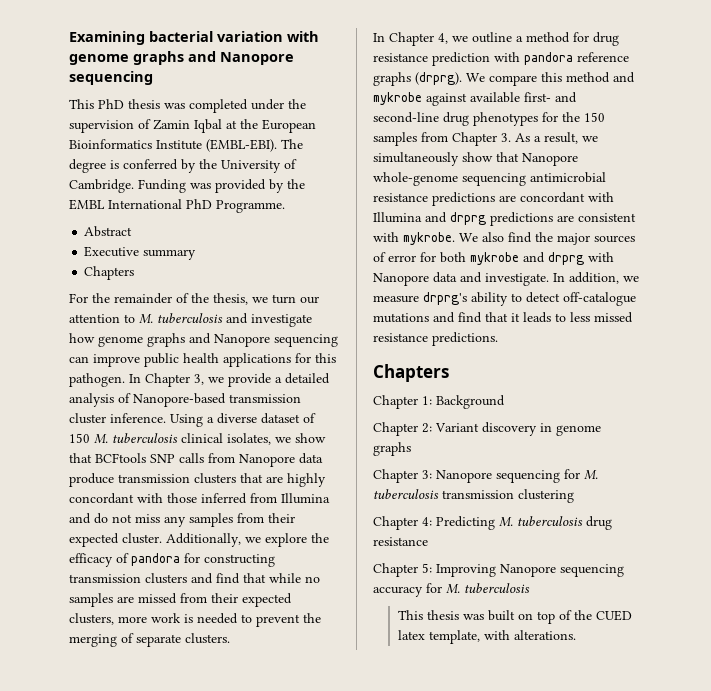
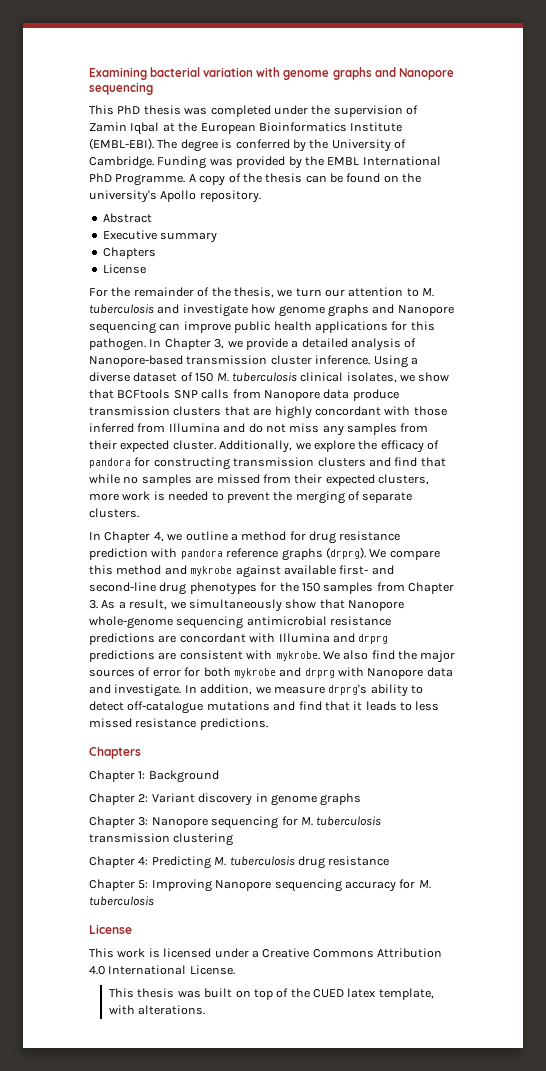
(285, 206) none -> [188,173,422,186] [89,190,261,203] A copy of the thesis can be found on the university's Apollo repository.
(135, 273) none -> [102,264,146,274] // License
(530, 588) none -> [89,924,132,934] [89,948,442,958] [89,965,235,975] // License // This work is licensed under a Creative Commons Attribution 4.0 International License.

